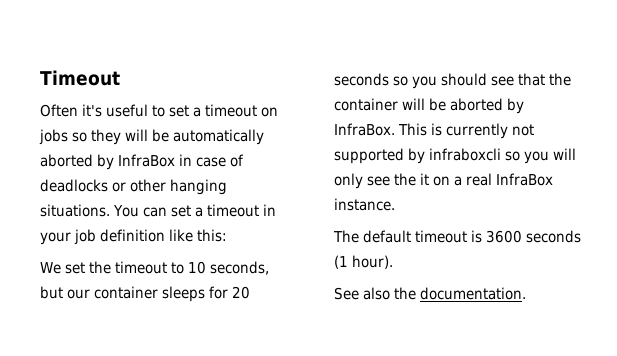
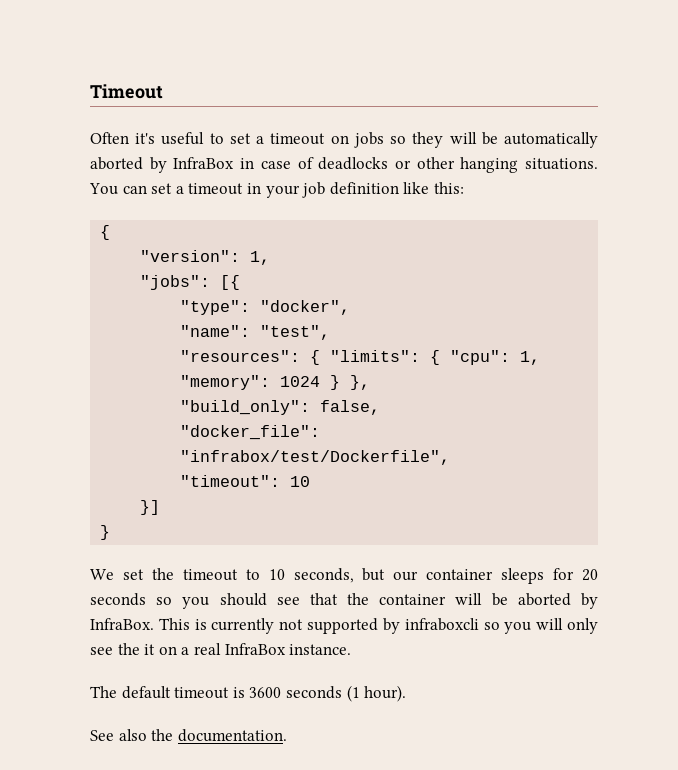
(227, 235) none -> [100,225,111,240] [140,250,271,265] [140,275,241,290] [180,300,351,315] [180,325,331,340] [180,350,541,365] [180,375,371,390] [180,400,381,415] [180,425,321,440] [180,450,451,465] [180,475,311,487] [140,500,161,515] [100,525,111,540] // { // "version": 1, // "jobs": [{ // "type": "docker", // "name": "test", // "resources": { "limits": { "cpu": 1, "memory": 1024 } }, // "build_only": false, // "docker_file": "infrabox/test/Dockerfile", // "timeout": 10 // }] // }

